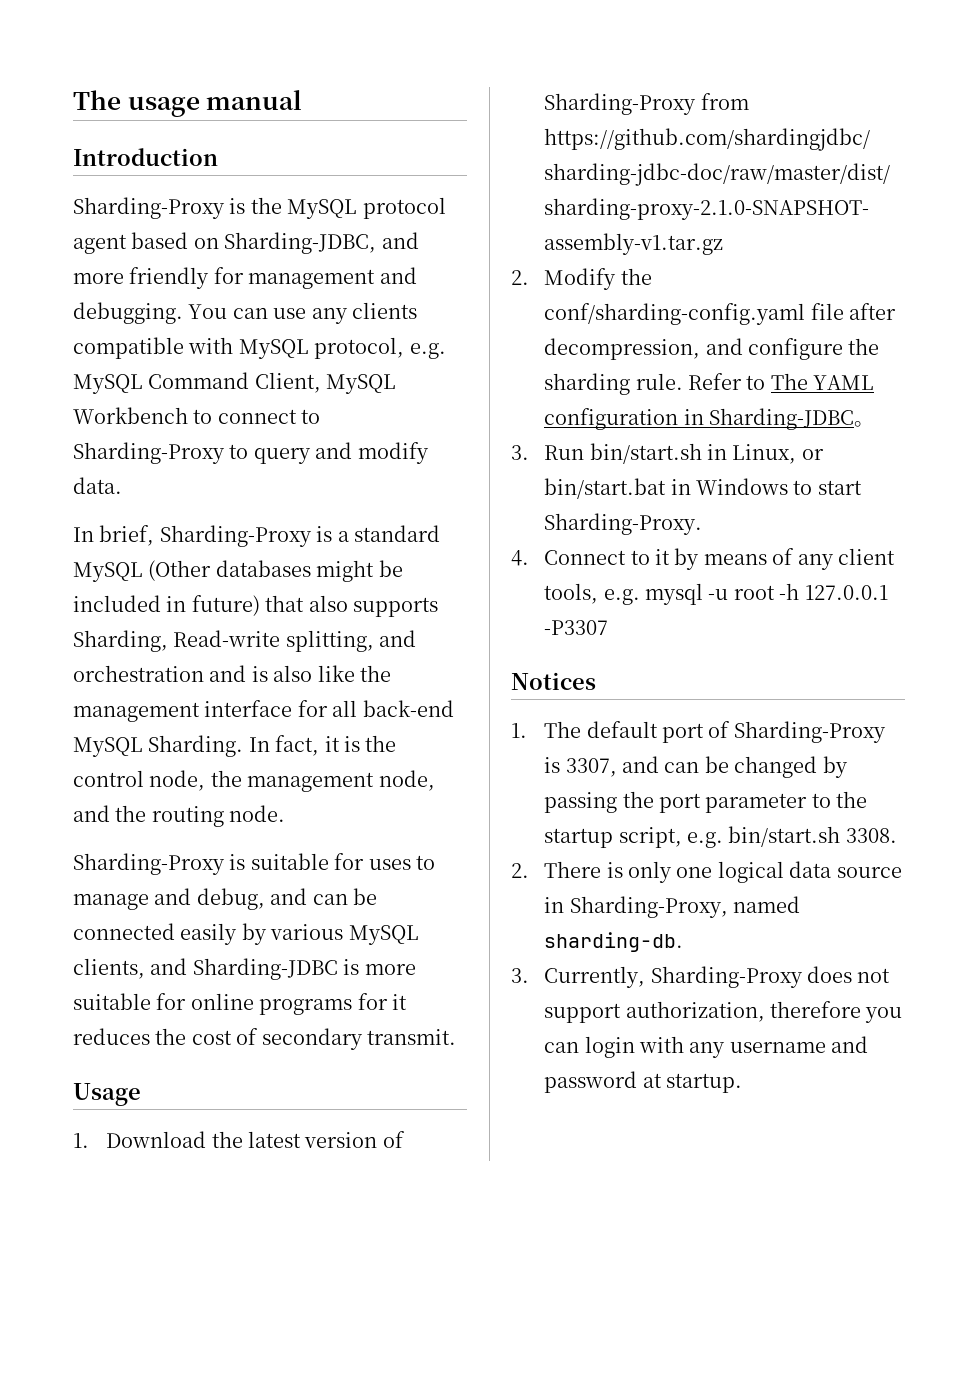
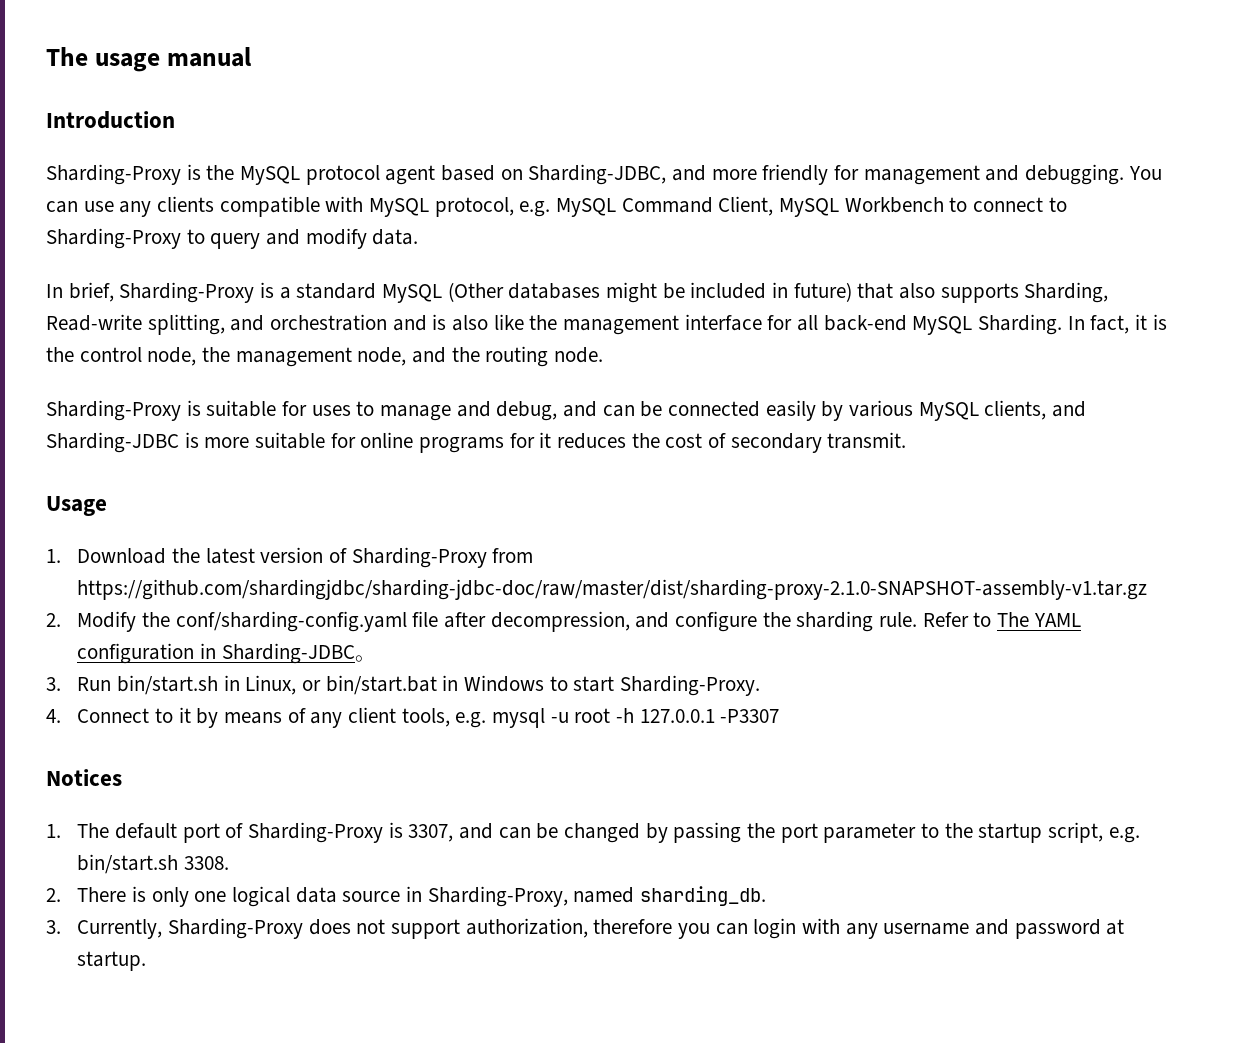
[544,932,684,952] sharding-db. -> [639,886,766,906] sharding_db.

